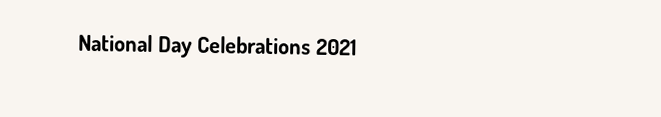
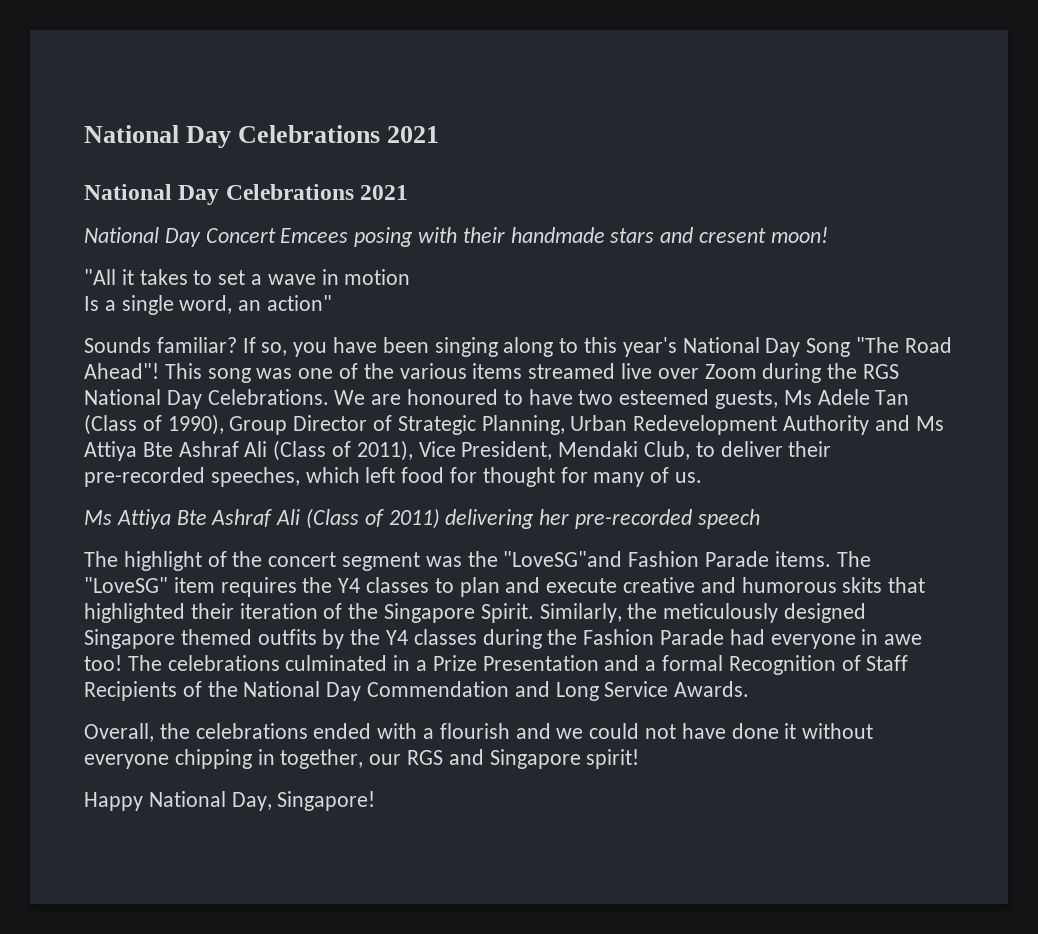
[78,33,357,58] National Day Celebrations 2021 -> [84,125,440,148] [84,184,409,205] [84,227,828,247] [84,269,411,285] [84,295,333,315] [84,337,952,357] [84,363,900,383] [84,389,910,409] [84,414,944,435] [84,440,832,461] [84,467,703,487] [84,508,760,529] [84,551,871,571] [84,577,926,597] [84,603,867,623] [84,629,923,649] [84,655,909,675] [84,681,750,701] [84,723,874,742] [84,749,640,769] [84,791,376,811] National Day Celebrations 2021 // National Day Celebrations 2021 // National Day Concert Emcees posing with their handmade stars and cresent moon! // "All it takes to set a wave in motion // Is a single word, an action" // Sounds familiar? If so, you have been singing along to this year's National Day Song "The Road Ahead"! This song was one of the various items streamed live over Zoom during the RGS National Day Celebrations. We are honoured to have two esteemed guests, Ms Adele Tan (Class of 1990), Group Director of Strategic Planning, Urban Redevelopment Authority and Ms Attiya Bte Ashraf Ali (Class of 2011), Vice President, Mendaki Club, to deliver their pre-recorded speeches, which left food for thought for many of us. // Ms Attiya Bte Ashraf Ali (Class of 2011) delivering her pre-recorded speech // The highlight of the concert segment was the "LoveSG"and Fashion Parade items. The "LoveSG" item requires the Y4 classes to plan and execute creative and humorous skits that highlighted their iteration of the Singapore Spirit. Similarly, the meticulously designed Singapore themed outfits by the Y4 classes during the Fashion Parade had everyone in awe too! The celebrations culminated in a Prize Presentation and a formal Recognition of Staff Recipients of the National Day Commendation and Long Service Awards. // Overall, the celebrations ended with a flourish and we could not have done it without everyone chipping in together, our RGS and Singapore spirit! // Happy National Day, Singapore!

